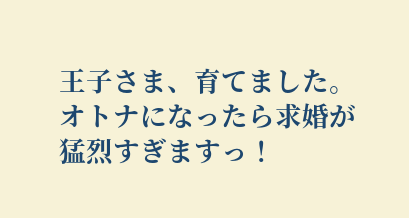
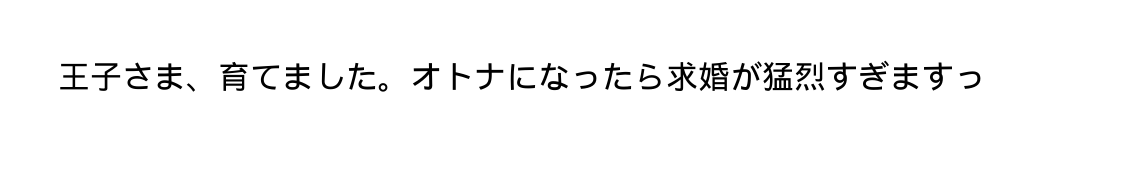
[248,140,275,162] ！ -> (986, 80) none

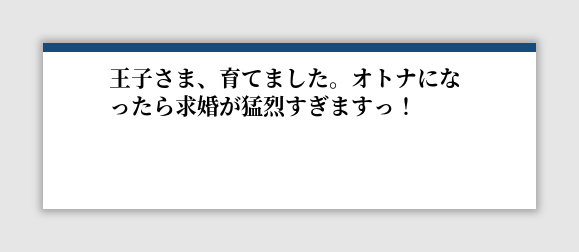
(986, 80) none -> [395,97,417,115] ！

